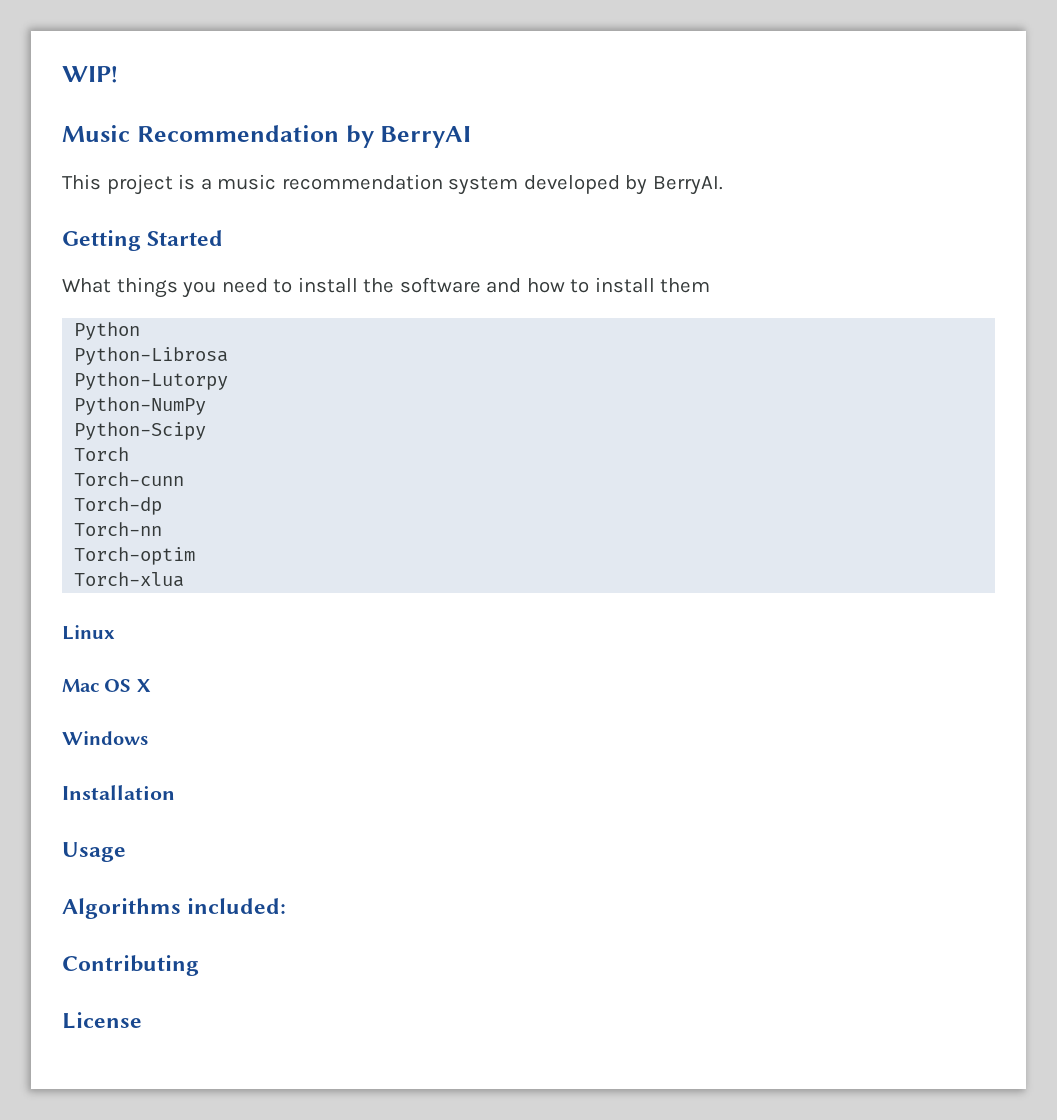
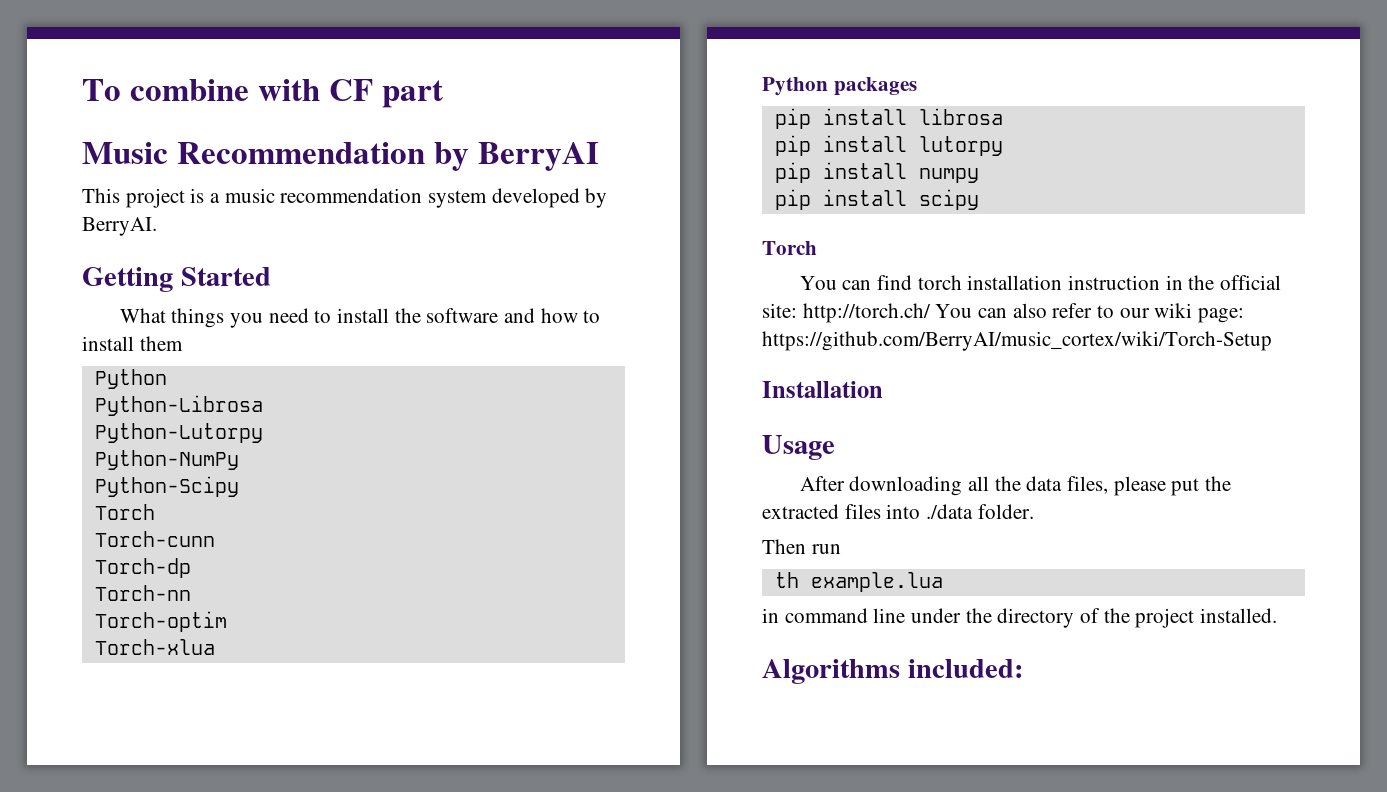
[62,66,118,83] WIP! -> [82,79,443,108] To combine with CF part
[62,625,115,640] [62,679,151,692] [62,731,148,745] [62,785,175,800] [62,842,126,862] Linux // Mac OS X // Windows // Installation // Usage -> [762,77,917,96] [774,108,1003,129] [774,135,1003,156] [774,162,979,183] [774,189,979,210] [762,241,817,255] [799,275,1281,290] [762,303,1245,323] [762,331,1272,351] [762,381,883,398] [762,435,835,460] [799,476,1231,496] [762,504,1034,519] [762,539,841,554] [774,572,943,592] [762,608,1278,628] Python packages // pip install librosa // pip install lutorpy // pip install numpy // pip install scipy // Torch // You can find torch installation instruction in the official site: http://torch.ch/ You can also refer to our wiki page: https://github.com/BerryAI/music_cortex/wiki/Torch-Setup // Installation // Usage // After downloading all the data files, please put the extracted files into ./data folder. // Then run // th example.lua // in command line under the directory of the project installed.
[62,955,199,976] [62,1012,142,1029] // Contributing // License -> (1023, 668) none

